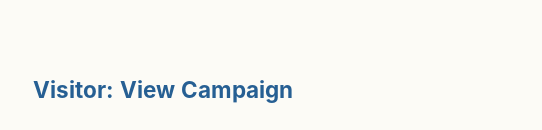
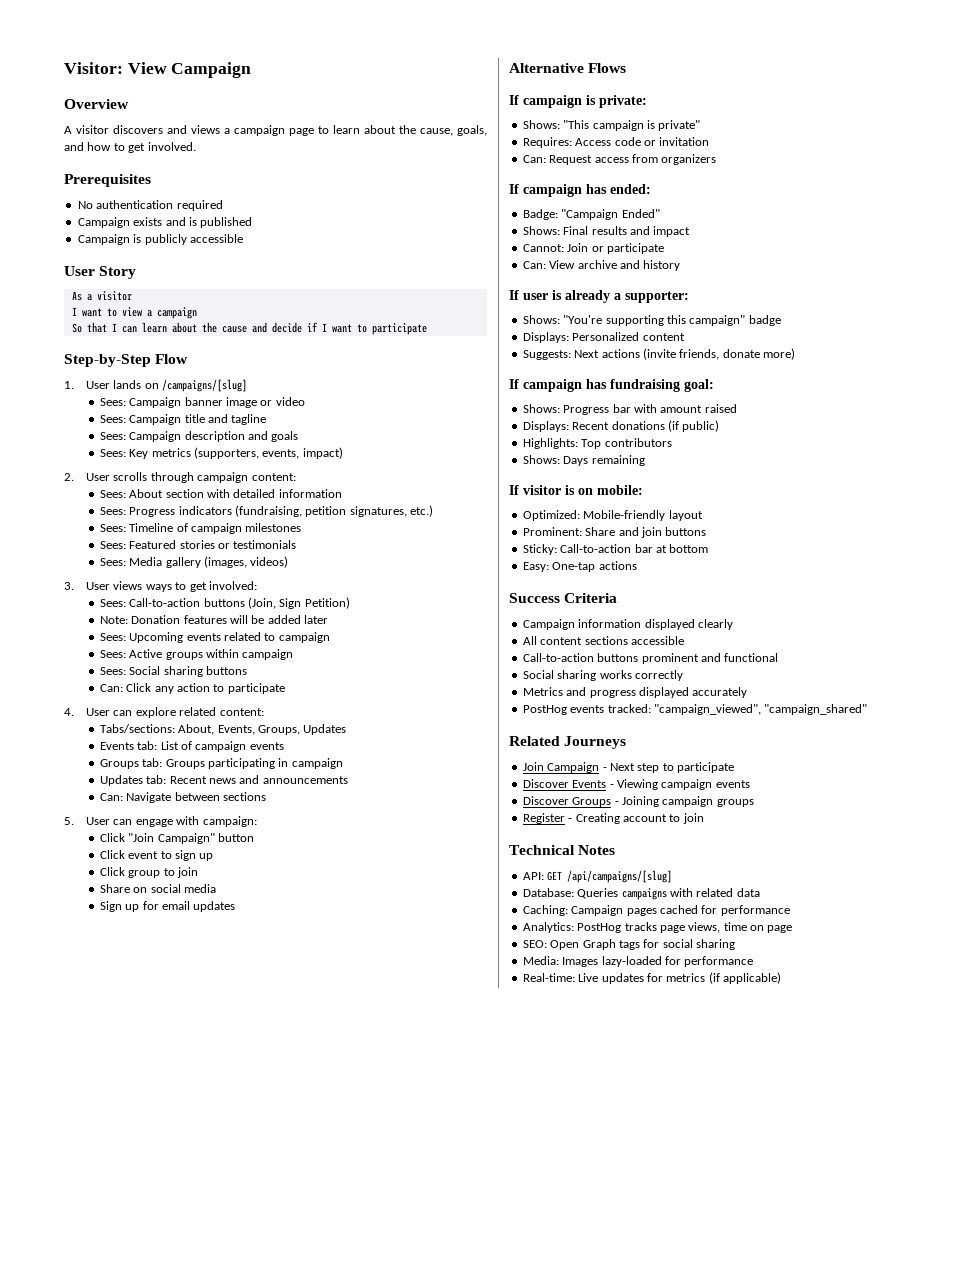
(294, 91) none -> [64,99,129,109] [64,125,487,136] [64,142,196,153] [64,174,151,187] [77,200,223,211] [77,217,253,228] [77,234,243,245] [64,266,137,279] [71,291,132,301] [71,307,197,319] [71,322,427,335] [64,354,189,367] [64,379,248,392] [99,397,305,408] [99,414,267,425] [99,431,299,442] [99,447,343,459] [64,472,296,483] [99,489,342,498] [99,505,434,517] [99,523,302,534] [99,540,297,549] [99,556,289,568] [64,581,257,592] [99,597,350,609] [99,615,329,624] [99,632,330,643] [99,649,294,660] [99,666,247,677] [99,683,285,694] [64,707,264,718] [99,724,347,735] [99,741,284,752] [99,758,343,769] [99,775,348,786] [99,792,266,803] [64,816,257,827] [99,833,254,844] [99,850,214,861] [99,867,198,878] [99,884,216,893] [99,901,236,912] [509,63,627,73] [509,95,647,108] [522,120,701,131] [522,137,710,148] [522,154,717,165] [509,184,651,197] [522,209,660,220] [522,226,691,237] [522,243,664,254] [522,260,681,271] [509,290,689,303] [522,315,781,326] [522,332,685,343] [522,348,795,360] [509,379,714,392] [522,404,737,415] [522,420,720,432] [522,438,672,449] [522,455,645,466] [509,485,643,495] [522,510,703,521] [522,527,707,538] [522,544,709,555] [522,561,637,572] [509,593,618,603] [522,619,733,630] [522,636,684,645] [522,653,779,664] [522,670,683,681] [522,687,748,698] [522,704,868,715] [509,736,627,749] [522,762,734,773] [522,779,750,790] [522,796,754,807] [522,813,704,824] [509,845,616,855] [522,870,673,883] [522,888,760,900] [522,905,790,916] [522,922,793,933] [522,939,735,950] [522,956,754,967] [522,972,781,984] // Overview // A visitor discovers and views a campaign page to learn about the cause, goals, and how to get involved. // Prerequisites // No authentication required // Campaign exists and is published // Campaign is publicly accessible // User Story // As a visitor // I want to view a campaign // So that I can learn about the cause and decide if I want to participate // Step-by-Step Flow // 1. User lands on /campaigns/[slug] // Sees: Campaign banner image or video // Sees: Campaign title and tagline // Sees: Campaign description and goals // Sees: Key metrics (supporters, events, impact) // 2. User scrolls through campaign content: // Sees: About section with detailed information // Sees: Progress indicators (fundraising, petition signatures, etc.) // Sees: Timeline of campaign milestones // Sees: Featured stories or testimonials // Sees: Media gallery (images, videos) // 3. User views ways to get involved: // Sees: Call-to-action buttons (Join, Sign Petition) // Note: Donation features will be added later // Sees: Upcoming events related to campaign // Sees: Active groups within campaign // Sees: Social sharing buttons // Can: Click any action to participate // 4. User can explore related content: // Tabs/sections: About, Events, Groups, Updates // Events tab: List of campaign events // Groups tab: Groups participating in campaign // Updates tab: Recent news and announcements // Can: Navigate between sections // 5. User can engage with campaign: // Click "Join Campaign" button // Click event to sign up // Click group to join // Share on social media // Sign up for email updates // Alternative Flows // If campaign is private: // Shows: "This campaign is private" // Requires: Access code or invitation // Can: Request access from organizers // If campaign has ended: // Badge: "Campaign Ended" // Shows: Final results and impact // Cannot: Join or participate // Can: View archive and history // If user is already a supporter: // Shows: "You're supporting this campaign" badge // Displays: Personalized content // Suggests: Next actions (invite friends, donate more) // If campaign has fundraising goal: // Shows: Progress bar with amount raised // Displays: Recent donations (if public) // Highlights: Top contributors // Shows: Days remaining // If visitor is on mobile: // Optimized: Mobile-friendly layout // Prominent: Share and join buttons // Sticky: Call-to-action bar at bottom // Easy: One-tap actions // Success Criteria // Campaign information displayed clearly // All content sections accessible // Call-to-action buttons prominent and functional // Social sharing works correctly // Metrics and progress displayed accurately // PostHog events tracked: "campaign_viewed", "campaign_shared" // Related Journeys // Join Campaign - Next step to participate // Discover Events - Viewing campaign events // Discover Groups - Joining campaign groups // Register - Creating account to join // Technical Notes // API: GET /api/campaigns/[slug] // Database: Queries campaigns with related data // Caching: Campaign pages cached for performance // Analytics: PostHog tracks page views, time on page // SEO: Open Graph tags for social sharing // Media: Images lazy-loaded for performance // Real-time: Live updates for metrics (if applicable)

